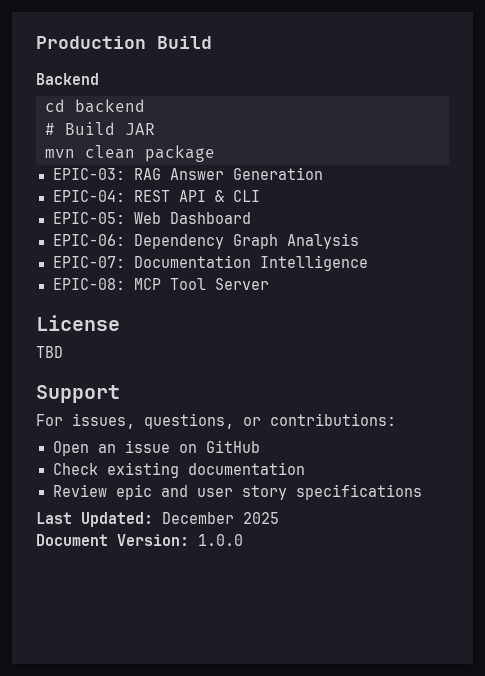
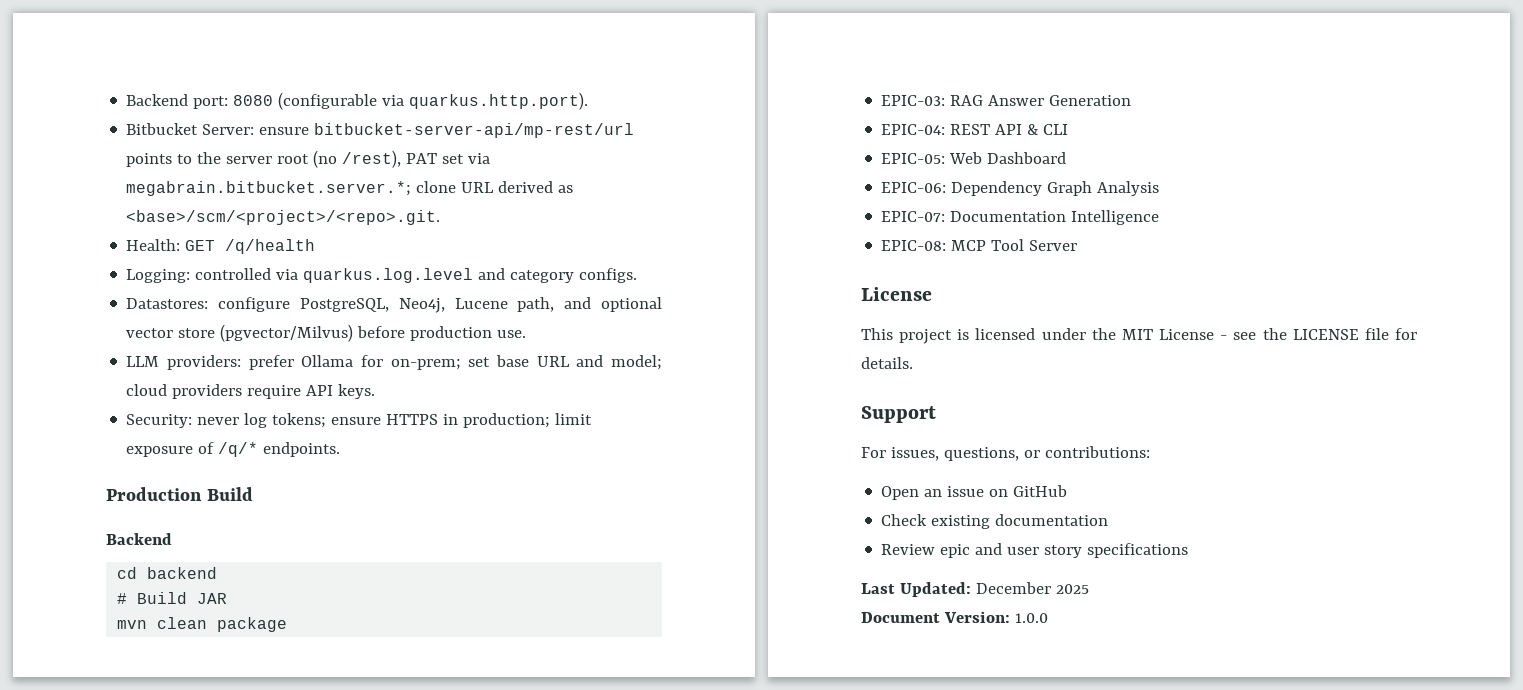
(36, 42) none -> [126,92,589,110] [126,123,635,138] [126,150,491,168] [126,181,574,196] [126,210,441,225] [126,239,316,254] [126,268,638,283] [126,297,662,313] [126,324,527,342] [126,355,663,370] [126,384,376,399] [126,413,593,428] [126,442,341,457] Backend port: 8080 (configurable via quarkus.http.port). // Bitbucket Server: ensure bitbucket-server-api/mp-rest/url points to the server root (no /rest), PAT set via megabrain.bitbucket.server.*; clone URL derived as <base>/scm/<project>/<repo>.git. // Health: GET /q/health // Logging: controlled via quarkus.log.level and category configs. // Datastores: configure PostgreSQL, Neo4j, Lucene path, and optional vector store (pgvector/Milvus) before production use. // LLM providers: prefer Ollama for on-prem; set base URL and model; cloud providers require API keys. // Security: never log tokens; ensure HTTPS in production; limit exposure of /q/* endpoints. //
[36,346,63,358] TBD -> [861,328,1417,344] [861,357,913,369] This project is licensed under the MIT License - see the LICENSE file for details.

